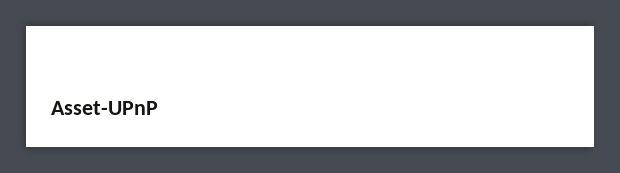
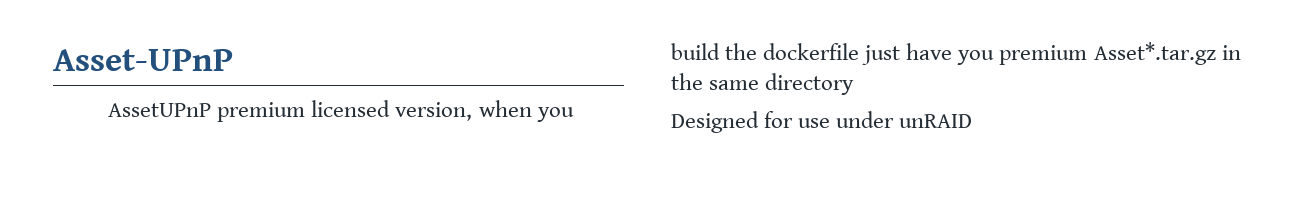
(158, 108) none -> [108,100,574,122] [671,42,1241,65] [671,73,855,95] [671,111,973,133] // AssetUPnP premium licensed version, when you build the dockerfile just have you premium Asset*.tar.gz in the same directory // Designed for use under unRAID

